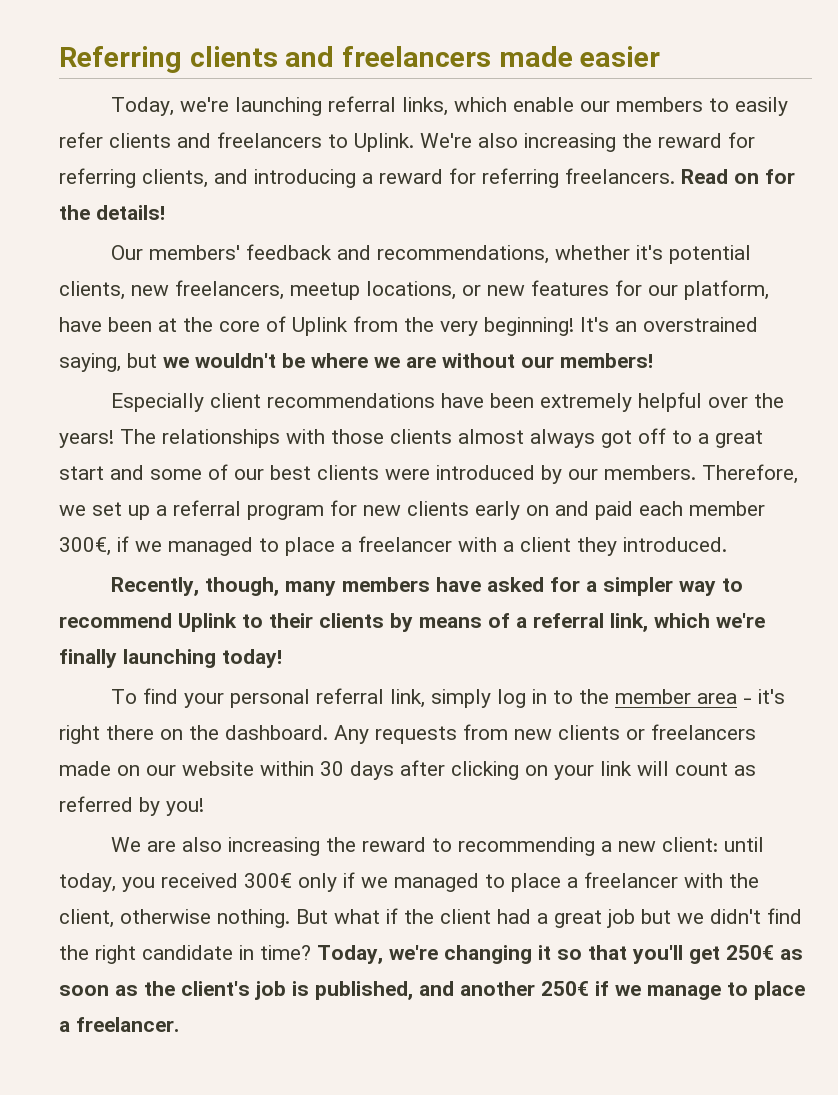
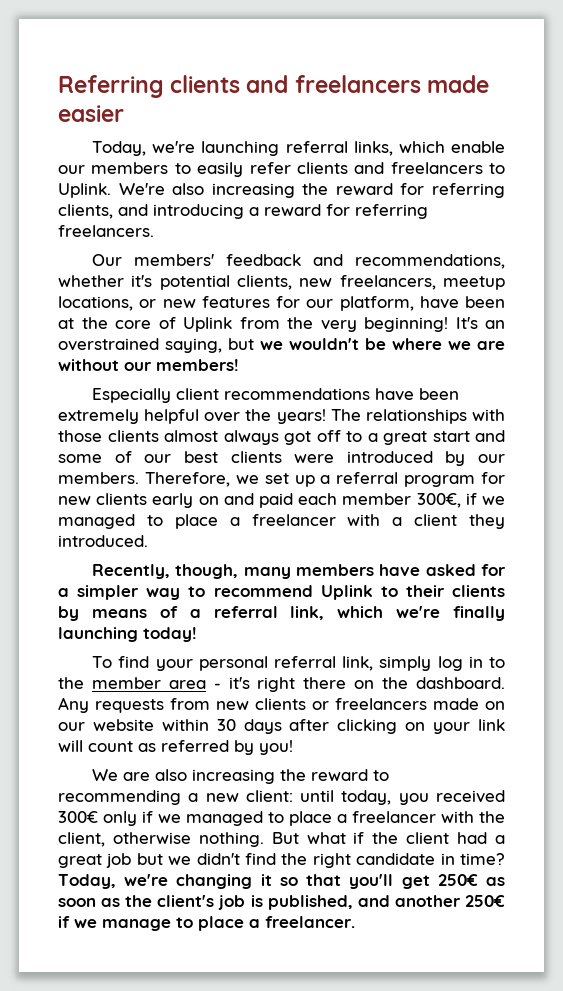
[681,169,795,184] [59,205,165,220] Read on for the details! -> (154, 231) none

